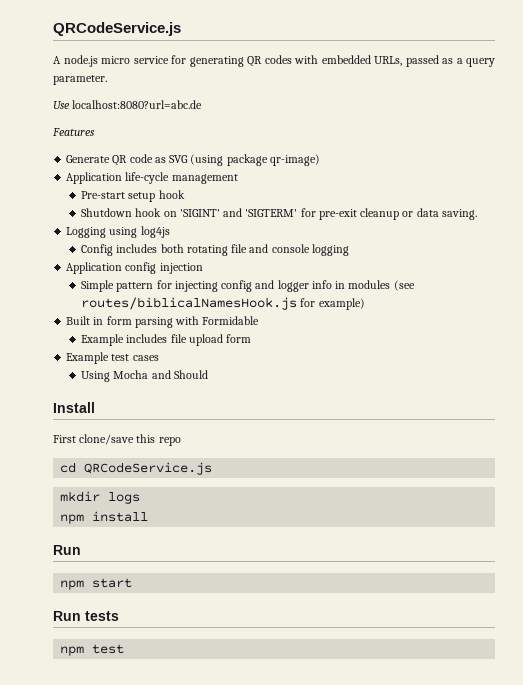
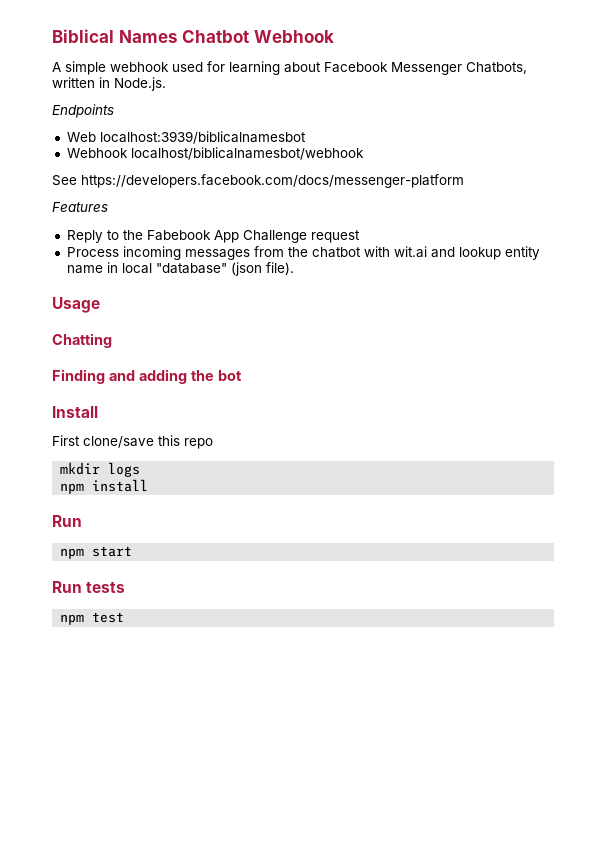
[53,22,181,36] [53,55,495,67] [53,75,107,85] [53,100,203,109] [52,128,95,136] [66,154,320,166] [66,172,238,184] [81,190,185,202] [81,208,477,220] [66,226,170,238] [81,244,349,256] [66,262,203,274] [81,280,415,292] [81,297,365,310] [66,316,260,328] [81,334,252,346] [66,352,159,364] [81,370,208,382] QRCodeService.js // A node.js micro service for generating QR codes with embedded URLs, passed as a query parameter. // Use localhost:8080?url=abc.de // Features // Generate QR code as SVG (using package qr-image) // Application life-cycle management // Pre-start setup hook // Shutdown hook on 'SIGINT' and 'SIGTERM' for pre-exit cleanup or data saving. // Logging using log4js // Config includes both rotating file and console logging // Application config injection // Simple pattern for injecting config and logger info in modules (see routes/biblicalNamesHook.js for example) // Built in form parsing with Formidable // Example includes file upload form // Example test cases // Using Mocha and Should -> [52,29,334,43] [52,61,527,75] [52,77,166,91] [52,104,114,118] [66,131,306,144] [66,147,364,160] [52,174,464,188] [52,202,108,212] [66,230,360,243] [66,246,540,260] [66,262,294,276] [52,297,100,313] [52,333,112,348] [52,369,242,384] Biblical Names Chatbot Webhook // A simple webhook used for learning about Facebook Messenger Chatbots, written in Node.js. // Endpoints // Web localhost:3939/biblicalnamesbot // Webhook localhost/biblicalnamesbot/webhook // See https://developers.facebook.com/docs/messenger-platform // Features // Reply to the Fabebook App Challenge request // Process incoming messages from the chatbot with wit.ai and lookup entity name in local "database" (json file). // Usage // Chatting // Finding and adding the bot
[60,462,213,475] // cd QRCodeService.js -> (213, 443) none

